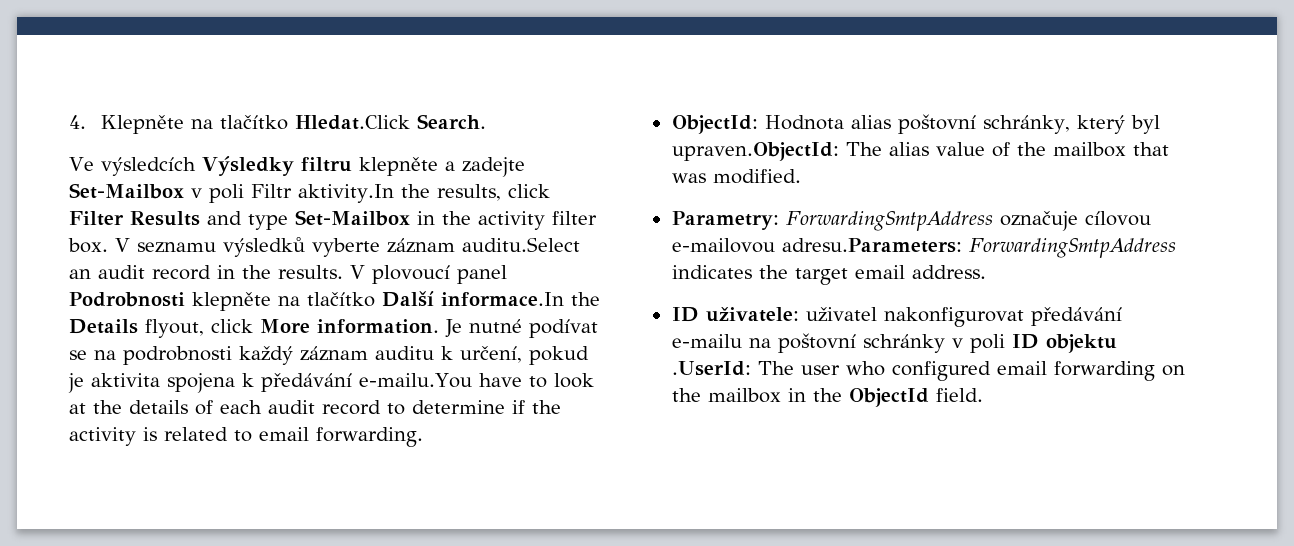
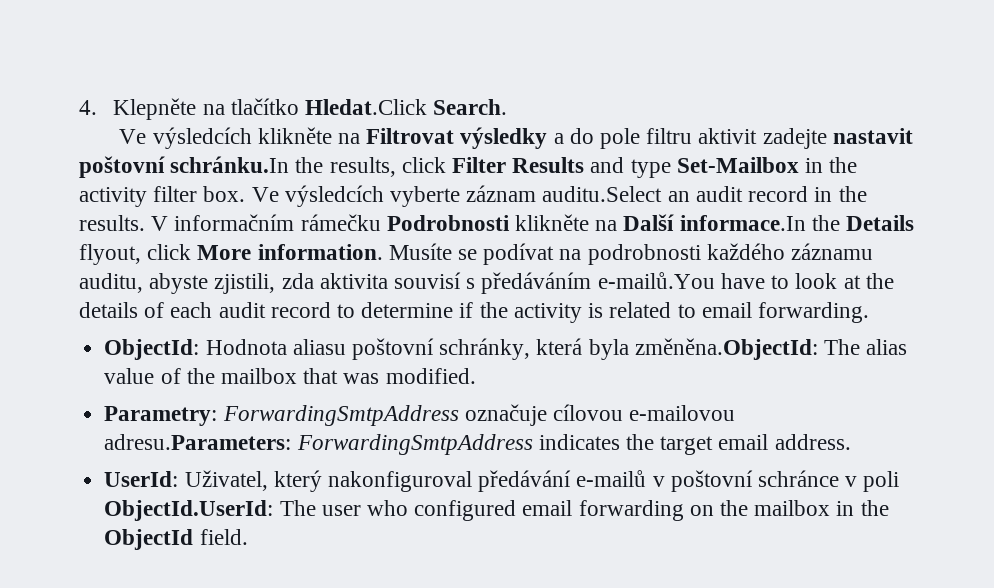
[201,156,525,177] [69,183,394,203] Výsledky filtru klepněte a zadejte Set-Mailbox v poli Filtr aktivity.In -> [257,127,913,149] [79,156,290,178] klikněte na Filtrovat výsledky a do pole filtru aktivit zadejte nastavit poštovní schránku.In
[115,237,305,257] V seznamu výsledků -> [251,185,384,207] Ve výsledcích
[372,265,507,284] [69,292,375,311] plovoucí panel Podrobnosti klepněte na tlačítko -> [174,214,618,231] informačním rámečku Podrobnosti klikněte na
[445,319,598,338] [69,346,589,365] [68,373,472,393] Je nutné podívat se na podrobnosti každý záznam auditu k určení, pokud je aktivita spojena k předávání e-mailu.You -> [388,243,874,265] [79,272,715,294] Musíte se podívat na podrobnosti každého záznamu auditu, abyste zjistili, zda aktivita souvisí s předáváním e-mailů.You
[850,115,891,129] alias -> [292,339,346,355] aliasu
[1076,115,1160,134] [671,142,839,161] který byl upraven.ObjectId: -> [536,338,818,360] která byla změněna.ObjectId:
[671,307,1122,327] [671,333,1117,353] [671,361,751,376] ID uživatele: uživatel nakonfigurovat předávání e-mailu na poštovní schránky v poli ID objektu .UserId: -> [104,470,900,492] [104,500,274,521] UserId: Uživatel, který nakonfiguroval předávání e-mailů v poštovní schránce v poli ObjectId.UserId:

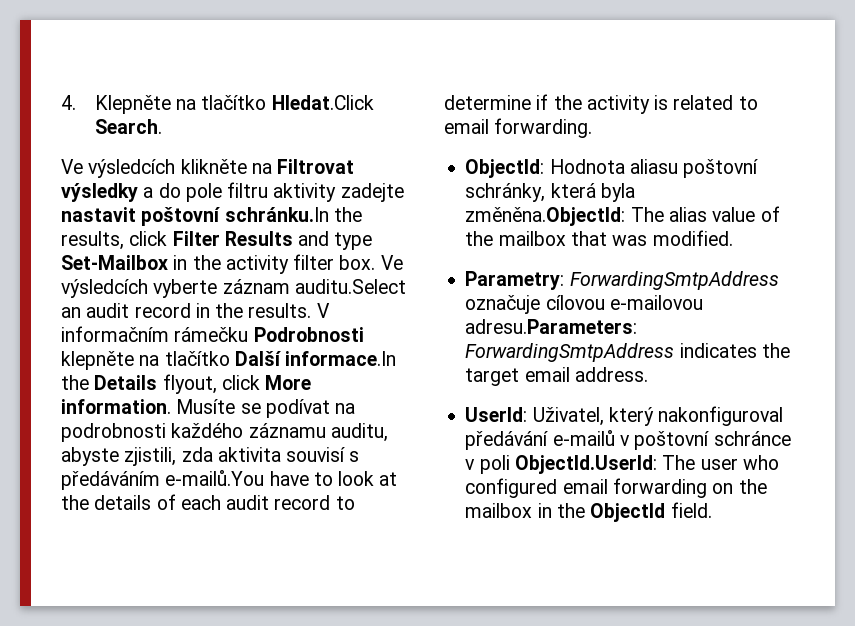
[698,128,758,144] aktivit -> [273,183,337,202] aktivity
[515,214,618,231] klikněte na -> [61,351,230,370] klepněte na tlačítko

